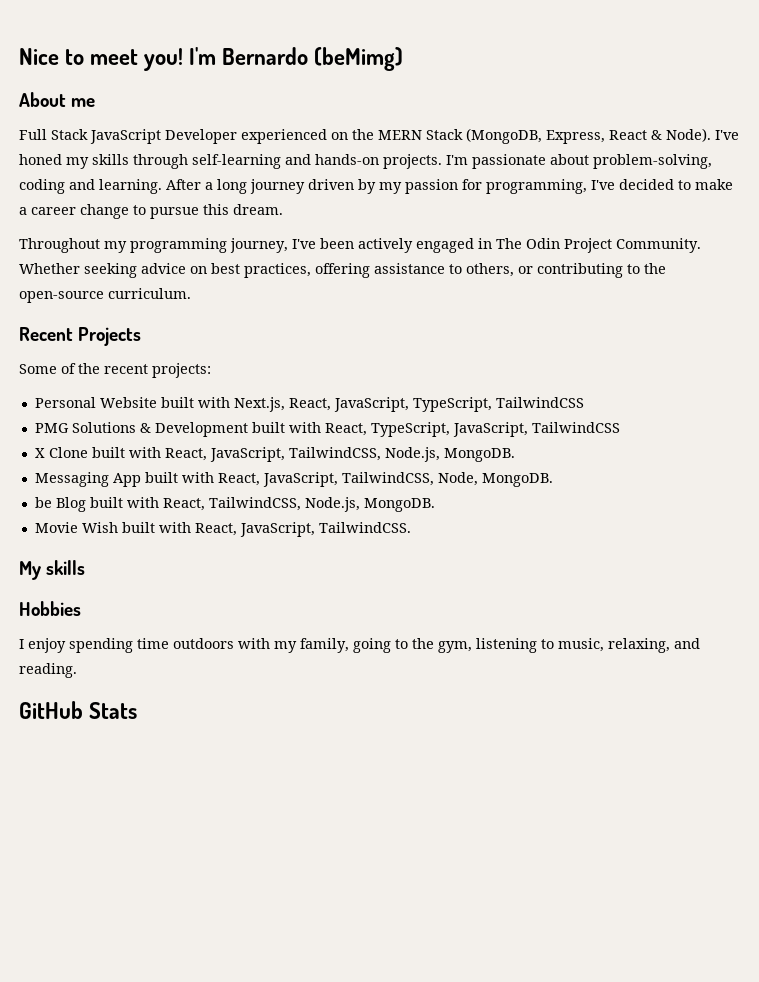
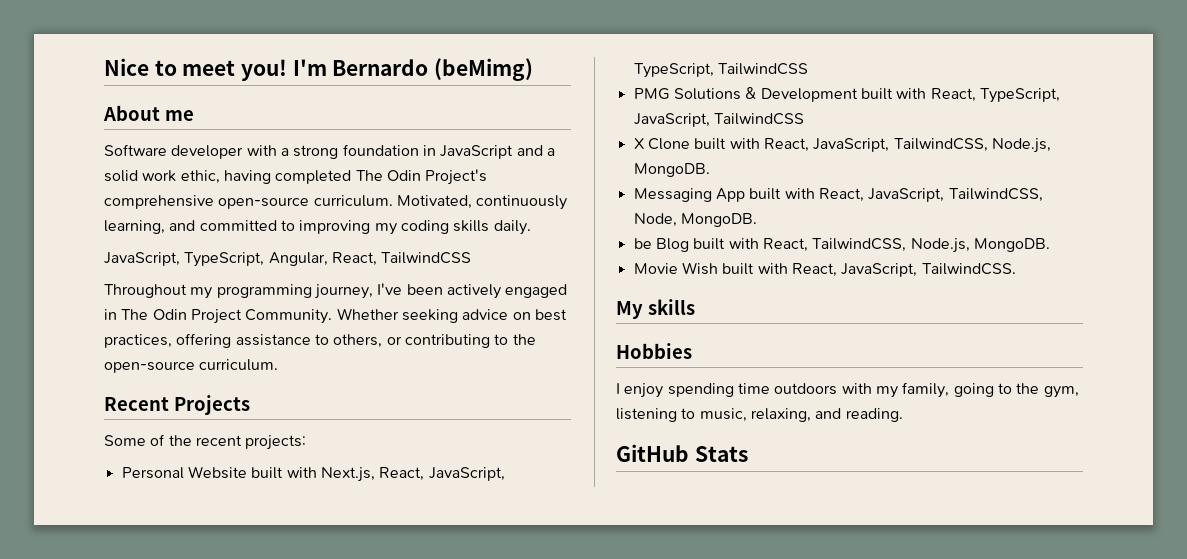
[19,128,739,144] [19,154,712,169] [19,179,733,194] [19,204,283,219] Full Stack JavaScript Developer experienced on the MERN Stack (MongoDB, Express, React & Node). I've honed my skills through self-learning and hands-on projects. I'm passionate about problem-solving, coding and learning. After a long journey driven by my passion for programming, I've decided to make a career change to pursue this dream. -> [104,144,555,159] [104,169,488,185] [104,195,568,210] [104,220,531,235] [104,252,472,267] Software developer with a strong foundation in JavaScript and a solid work ethic, having completed The Odin Project's comprehensive open-source curriculum. Motivated, continuously learning, and committed to improving my coding skills daily. // JavaScript, TypeScript, Angular, React, TailwindCSS

